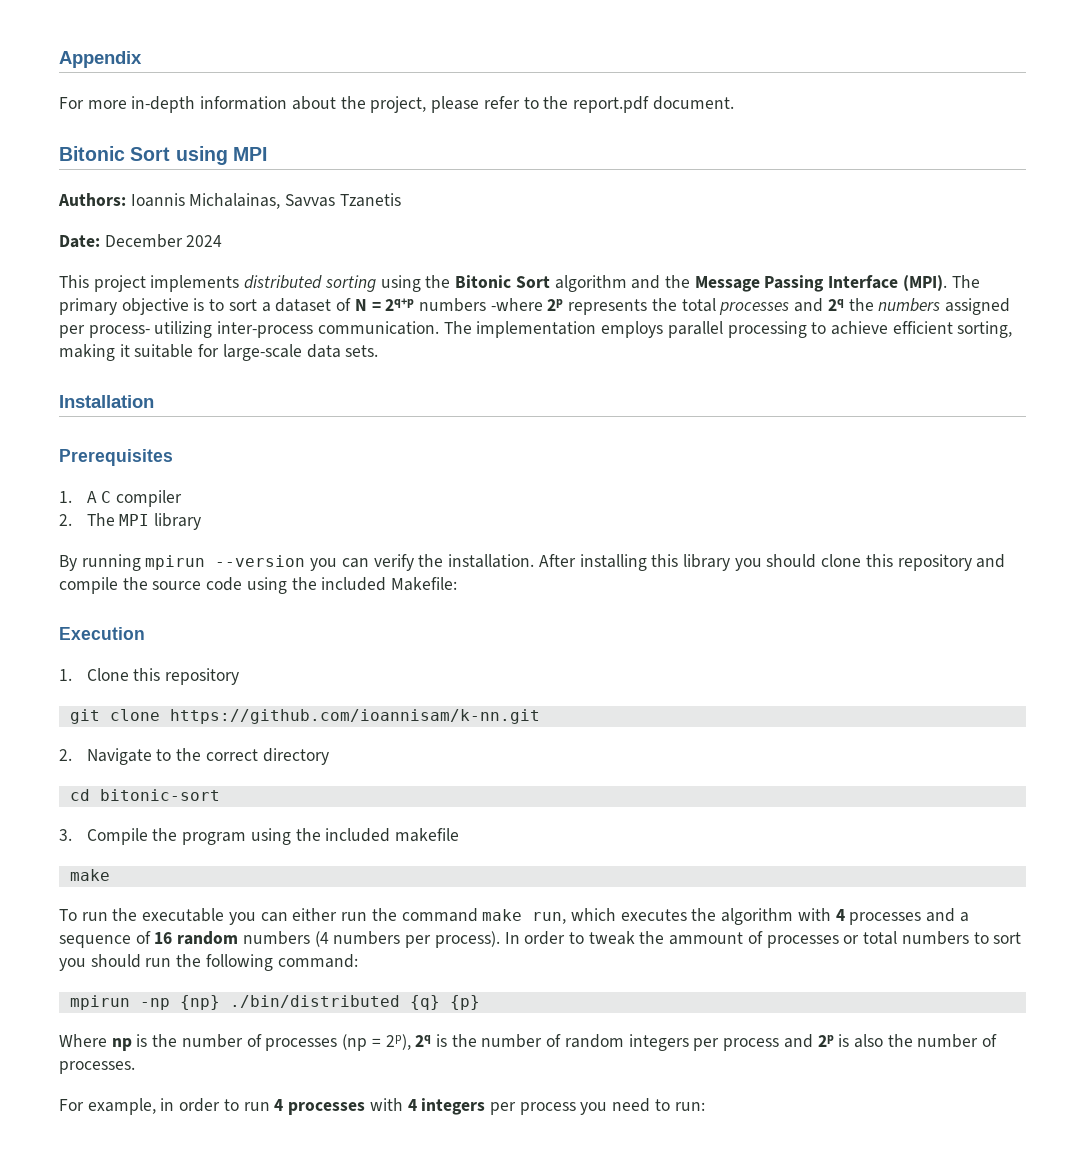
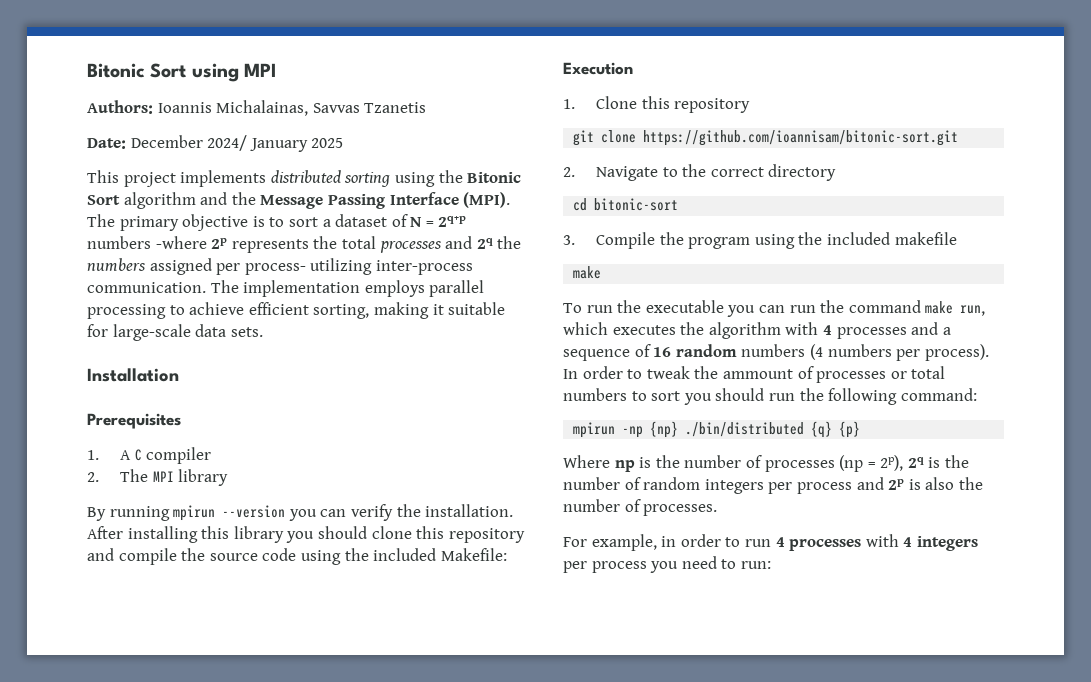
[59,51,142,68] [59,96,734,113] Appendix // For more in-depth information about the project, please refer to the report.pdf document. // -> (87, 70) none
[186,235,223,247] 2024 -> [207,135,344,152] 2024/ January 2025
[169,709,540,724] https://github.com/ioannisam/k-nn.git -> [643,130,959,146] https://github.com/ioannisam/bitonic-sort.git
[292,908,338,921] either -> (785, 309) none

